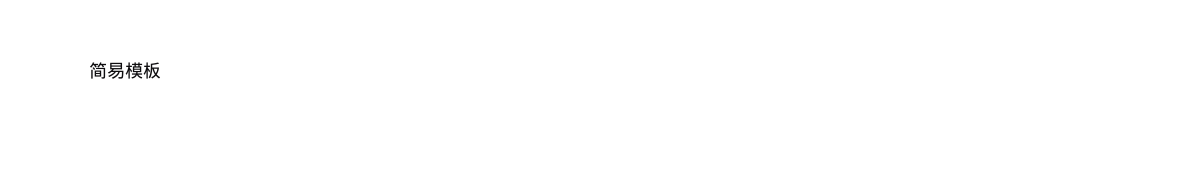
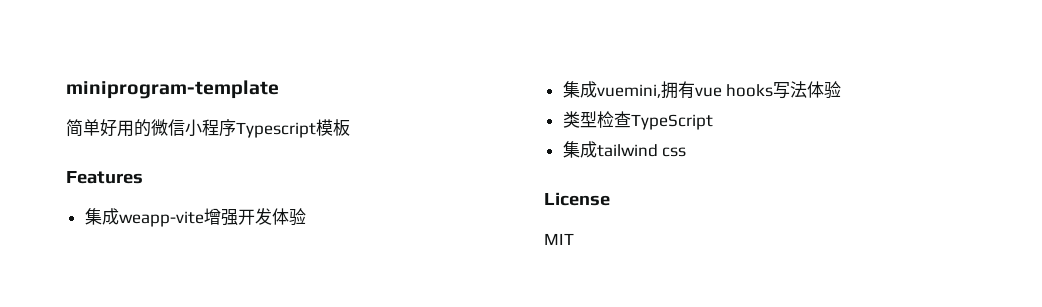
[89,62,161,79] 简易模板 -> [66,80,279,99] [66,119,350,138] [66,171,143,184] [84,208,306,227] [562,81,842,99] [562,111,713,130] [562,141,687,158] [544,192,610,206] [544,233,574,245] miniprogram-template // 简单好用的微信小程序Typescript模板 // Features // 集成weapp-vite增强开发体验 // 集成vuemini,拥有vue hooks写法体验 // 类型检查TypeScript // 集成tailwind css // License // MIT

